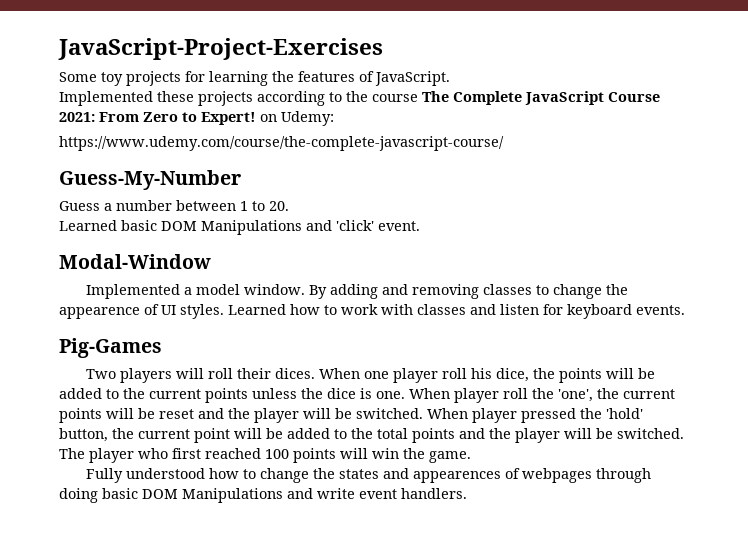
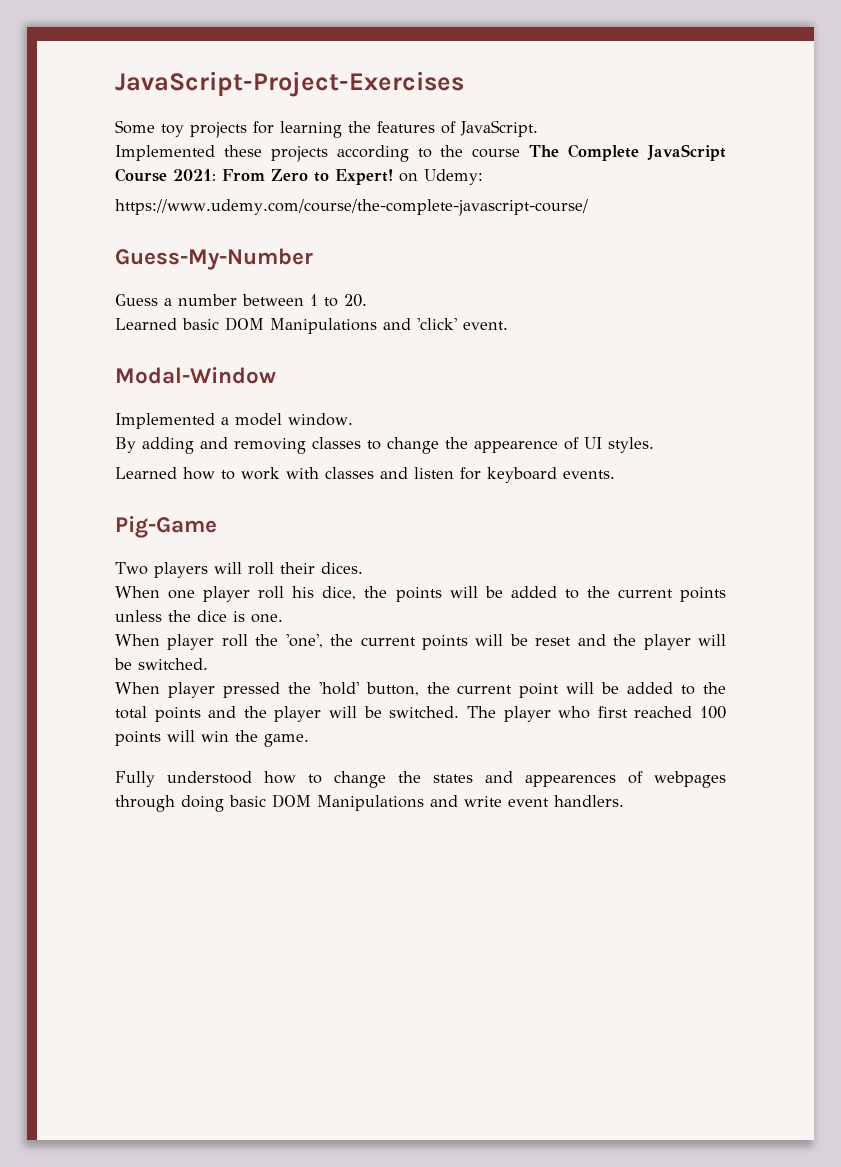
(305, 289) none -> (353, 419) //
(224, 311) none -> (654, 445) //
[59,338,162,358] Pig-Games -> [115,516,217,538] Pig-Game
(315, 373) none -> (363, 568) //
(405, 395) none -> (283, 618) //
(423, 413) none -> (208, 664) //

